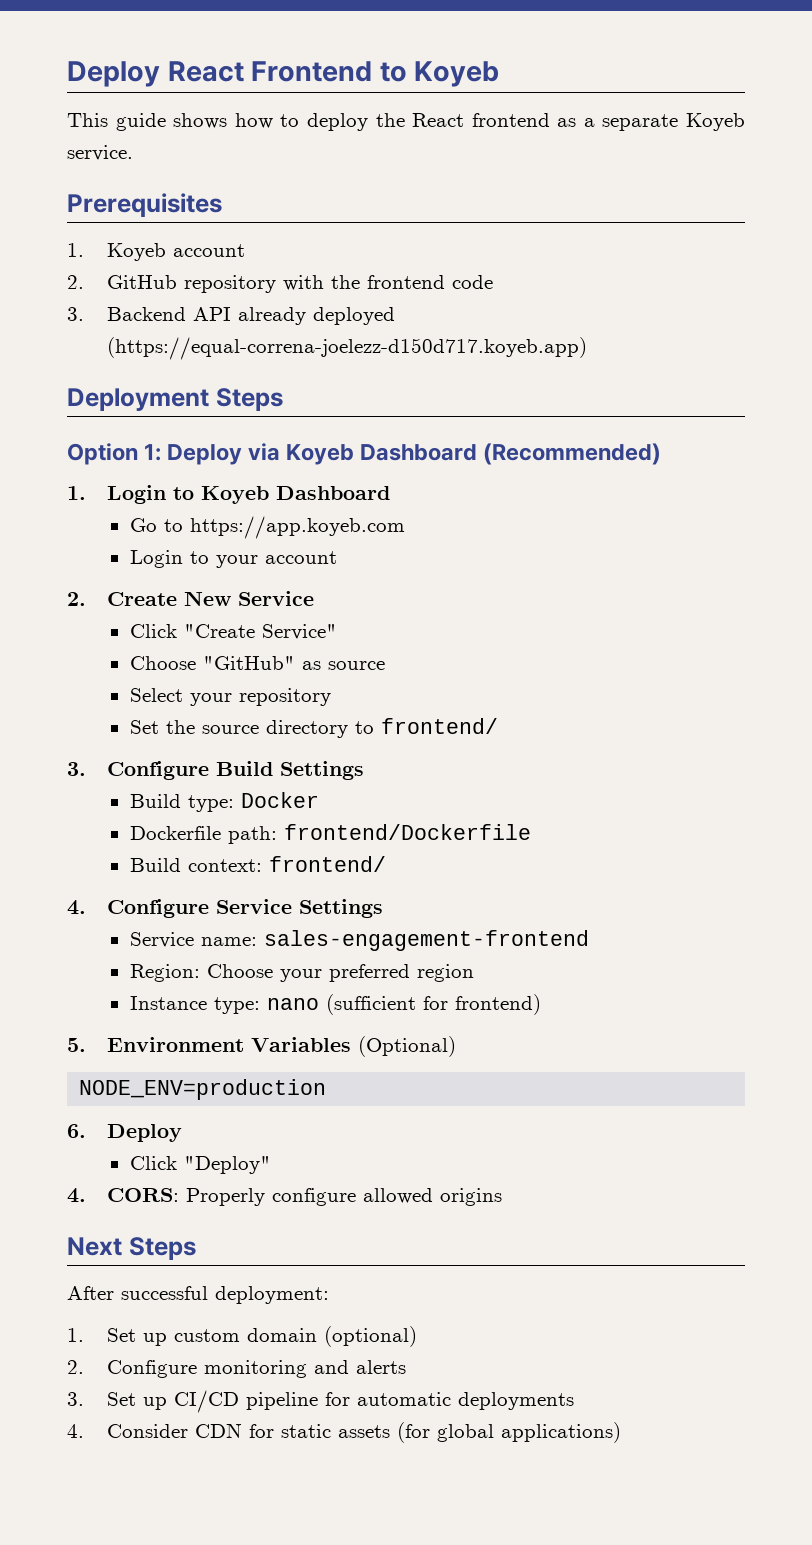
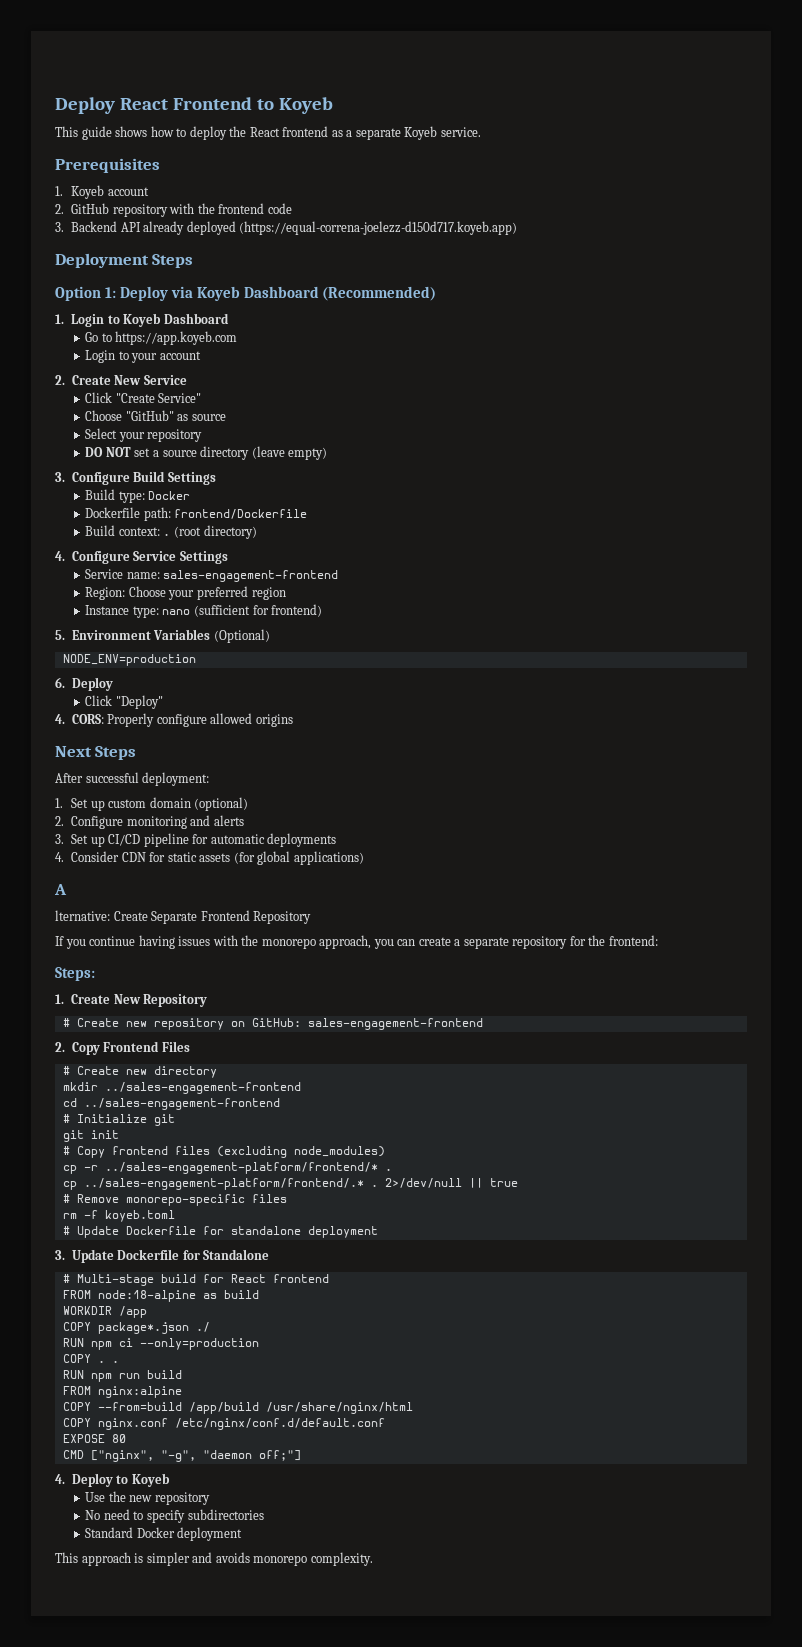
[129,718,498,738] Set the source directory to frontend/ -> [85,446,328,460] DO NOT set a source directory (leave empty)
[268,856,386,872] frontend/ -> [163,525,257,539] . (root directory)
(622, 1432) none -> [54,884,67,895] [55,910,312,924] [55,935,658,949] [55,967,95,981] [55,994,208,1007] [62,1018,483,1030] [55,1041,190,1055] [62,1066,217,1078] [62,1082,301,1094] [62,1098,280,1110] [62,1114,175,1126] [62,1130,119,1142] [62,1146,385,1158] [62,1162,392,1174] [62,1178,518,1190] [62,1194,287,1206] [62,1210,175,1222] [62,1226,378,1238] [55,1249,270,1263] [62,1274,329,1286] [62,1290,259,1302] [62,1306,147,1318] [62,1322,210,1334] [62,1338,259,1350] [62,1354,119,1363] [62,1370,182,1382] [62,1386,182,1398] [62,1402,413,1414] [62,1418,385,1430] [62,1434,126,1443] [62,1450,301,1462] [55,1473,170,1487] [85,1491,210,1505] [85,1509,264,1523] [85,1527,243,1541] [55,1552,373,1566] // A // lternative: Create Separate Frontend Repository // If you continue having issues with the monorepo approach, you can create a separate repository for the frontend: // Steps: // 1. Create New Repository // # Create new repository on GitHub: sales-engagement-frontend // 2. Copy Frontend Files // # Create new directory // mkdir ../sales-engagement-frontend // cd ../sales-engagement-frontend // # Initialize git // git init // # Copy frontend files (excluding node_modules) // cp -r ../sales-engagement-platform/frontend/* . // cp ../sales-engagement-platform/frontend/.* . 2>/dev/null || true // # Remove monorepo-specific files // rm -f koyeb.toml // # Update Dockerfile for standalone deployment // 3. Update Dockerfile for Standalone // # Multi-stage build for React frontend // FROM node:18-alpine as build // WORKDIR /app // COPY package*.json ./ // RUN npm ci --only=production // COPY . . // RUN npm run build // FROM nginx:alpine // COPY --from=build /app/build /usr/share/nginx/html // COPY nginx.conf /etc/nginx/conf.d/default.conf // EXPOSE 80 // CMD ["nginx", "-g", "daemon off;"] // 4. Deploy to Koyeb // Use the new repository // No need to specify subdirectories // Standard Docker deployment // This approach is simpler and avoids monorepo complexity.

